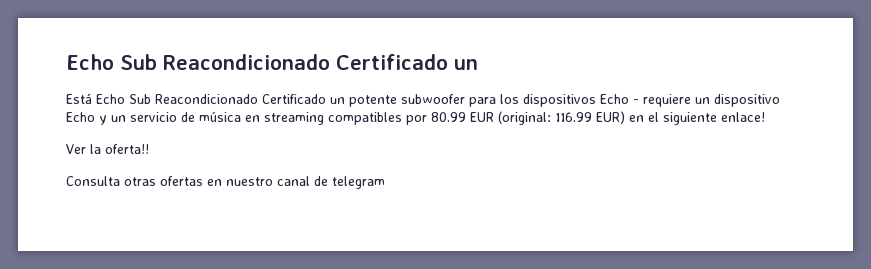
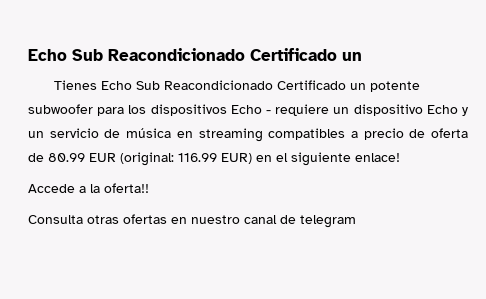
[66,93,92,104] Está -> [54,80,98,90] Tienes
[406,115,427,125] por -> [350,128,468,140] [28,153,44,162] a precio de oferta de
[66,144,86,154] Ver -> [28,184,86,193] Accede a

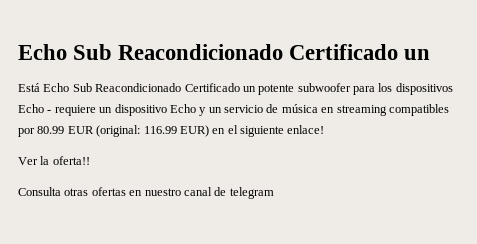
[54,80,98,90] Tienes -> [18,83,40,92] Está
[350,128,468,140] [28,153,44,162] a precio de oferta de -> [18,128,35,137] por
[28,184,86,193] Accede a -> [18,157,38,165] Ver

